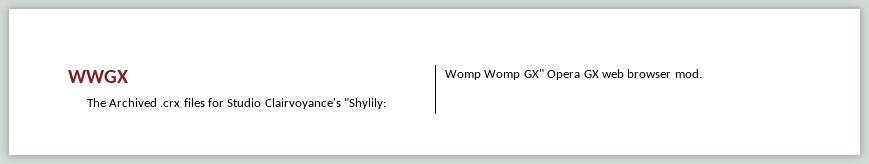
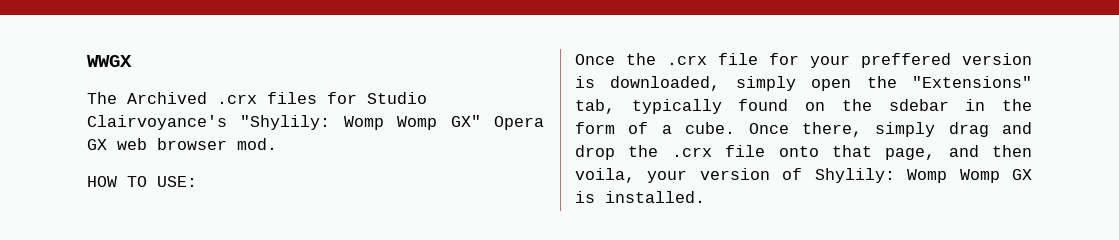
(702, 73) none -> [87,176,197,187] [575,53,1032,68] [575,76,1032,91] [575,99,1032,114] [575,122,1032,137] [575,145,1032,160] [575,168,1032,183] [575,191,705,203] // HOW TO USE: // Once the .crx file for your preffered version is downloaded, simply open the "Extensions" tab, typically found on the sdebar in the form of a cube. Once there, simply drag and drop the .crx file onto that page, and then voila, your version of Shylily: Womp Womp GX is installed.

